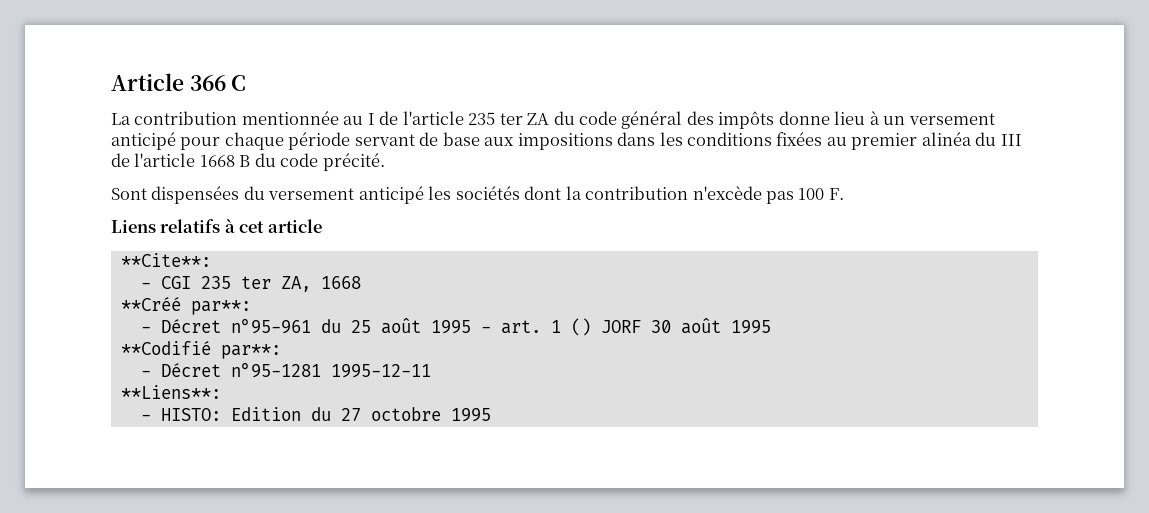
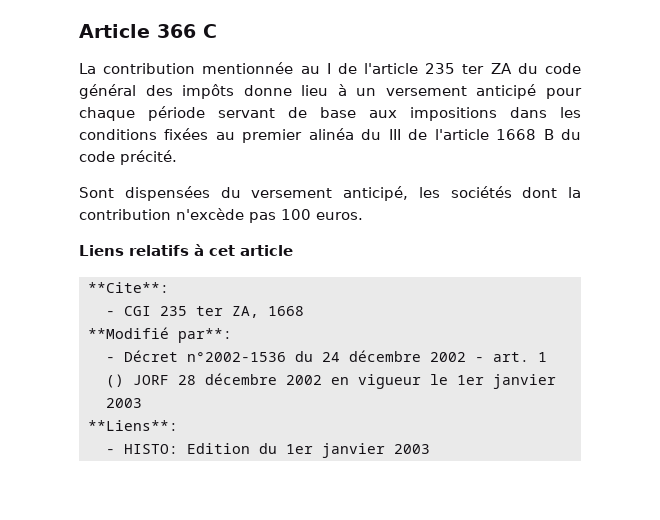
[358,186,424,204] anticipé -> [343,186,408,201] anticipé,
[828,188,844,200] F. -> [316,212,363,220] euros.
[120,297,251,315] [140,318,471,334] **Créé par**: // - Décret n°95-961 du 25 août 1995 -> [87,327,232,343] [105,350,466,362] **Modifié par**: // - Décret n°2002-1536 du 24 décembre 2002
[650,318,771,334] [120,341,281,359] [140,362,431,378] 30 août 1995 // **Codifié par**: // - Décret n°95-1281 1995-12-11 -> [177,373,556,389] [105,398,142,408] 28 décembre 2002 en vigueur le 1er janvier 2003
[340,407,491,422] 27 octobre 1995 -> [285,443,430,458] 1er janvier 2003

